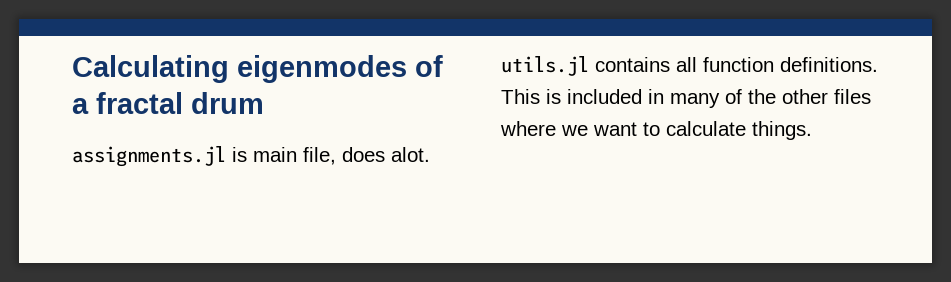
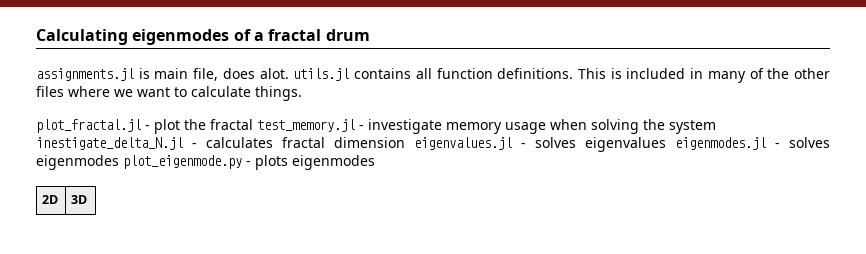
(812, 130) none -> [36,119,716,134] [36,137,830,152] [36,155,375,170] [42,195,59,204] [71,195,88,204] // plot_fractal.jl - plot the fractal test_memory.jl - investigate memory usage when solving the system inestigate_delta_N.jl - calculates fractal dimension eigenvalues.jl - solves eigenvalues eigenmodes.jl - solves eigenmodes plot_eigenmode.py - plots eigenmodes // 2D | 3D

